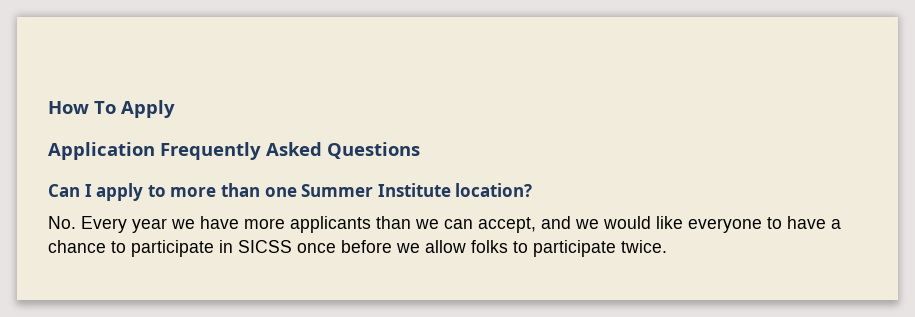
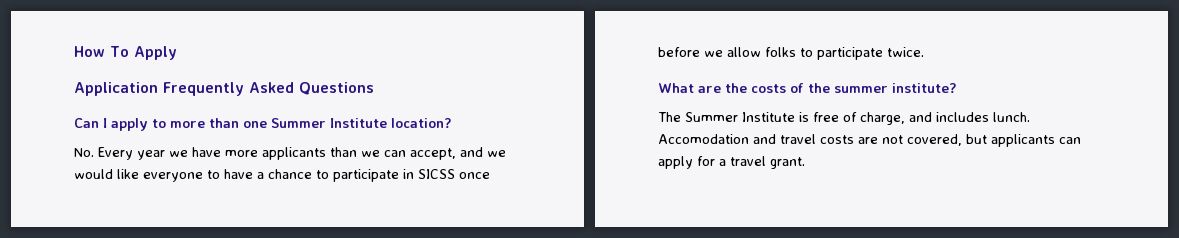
(667, 246) none -> [658,83,957,93] [658,112,1030,125] [658,134,1081,147] [658,156,805,169] // What are the costs of the summer institute? // The Summer Institute is free of charge, and includes lunch. Accomodation and travel costs are not covered, but applicants can apply for a travel grant.

